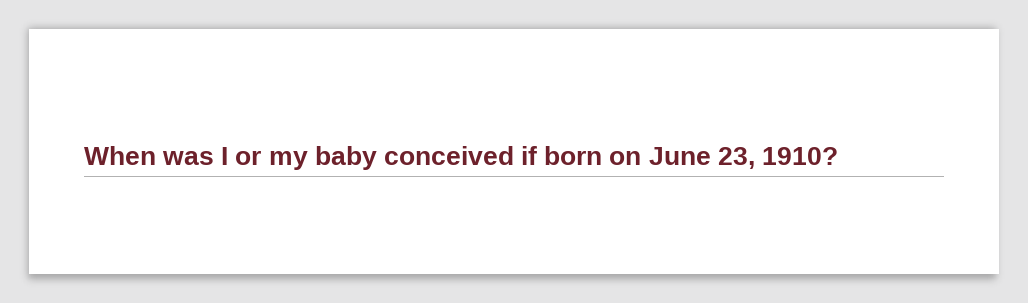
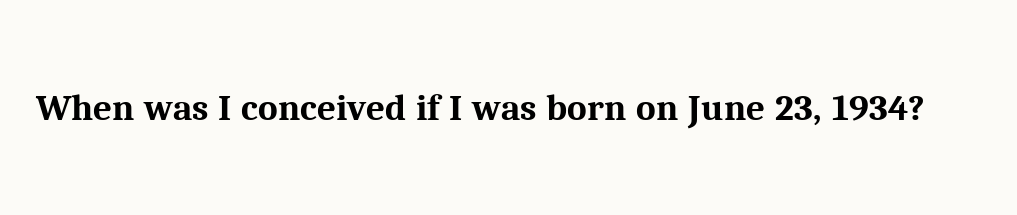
[235,146,538,170] or my baby conceived if -> [240,94,536,120] conceived if I was
[761,147,838,165] 1910? -> [831,95,925,121] 1934?

